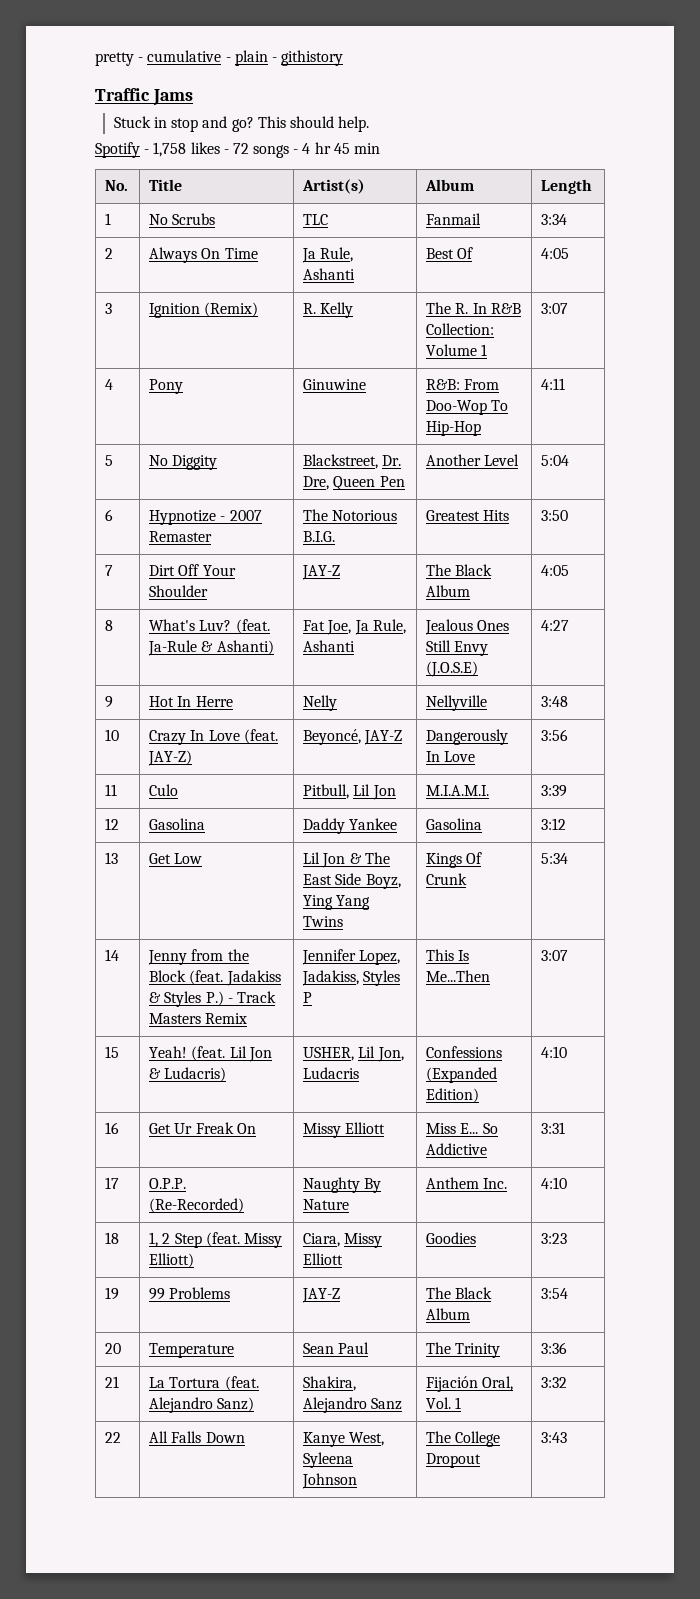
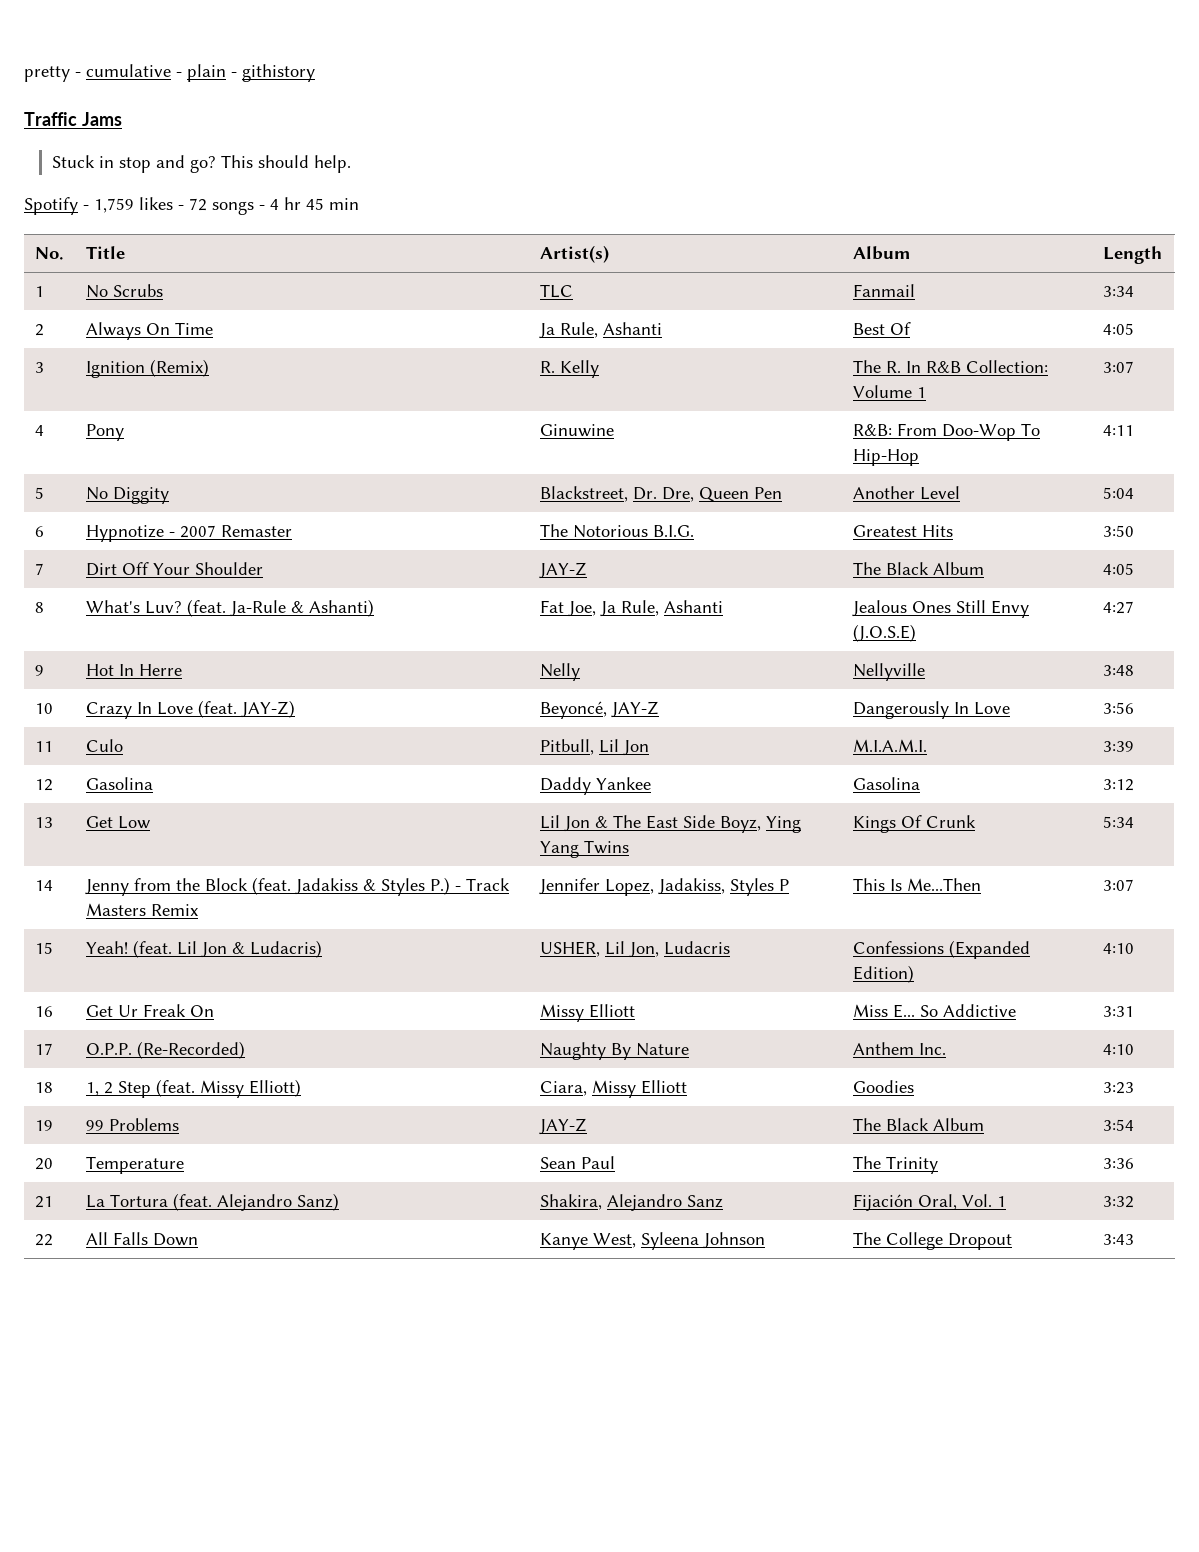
[153,142,187,157] 1,758 -> [94,198,134,213] 1,759

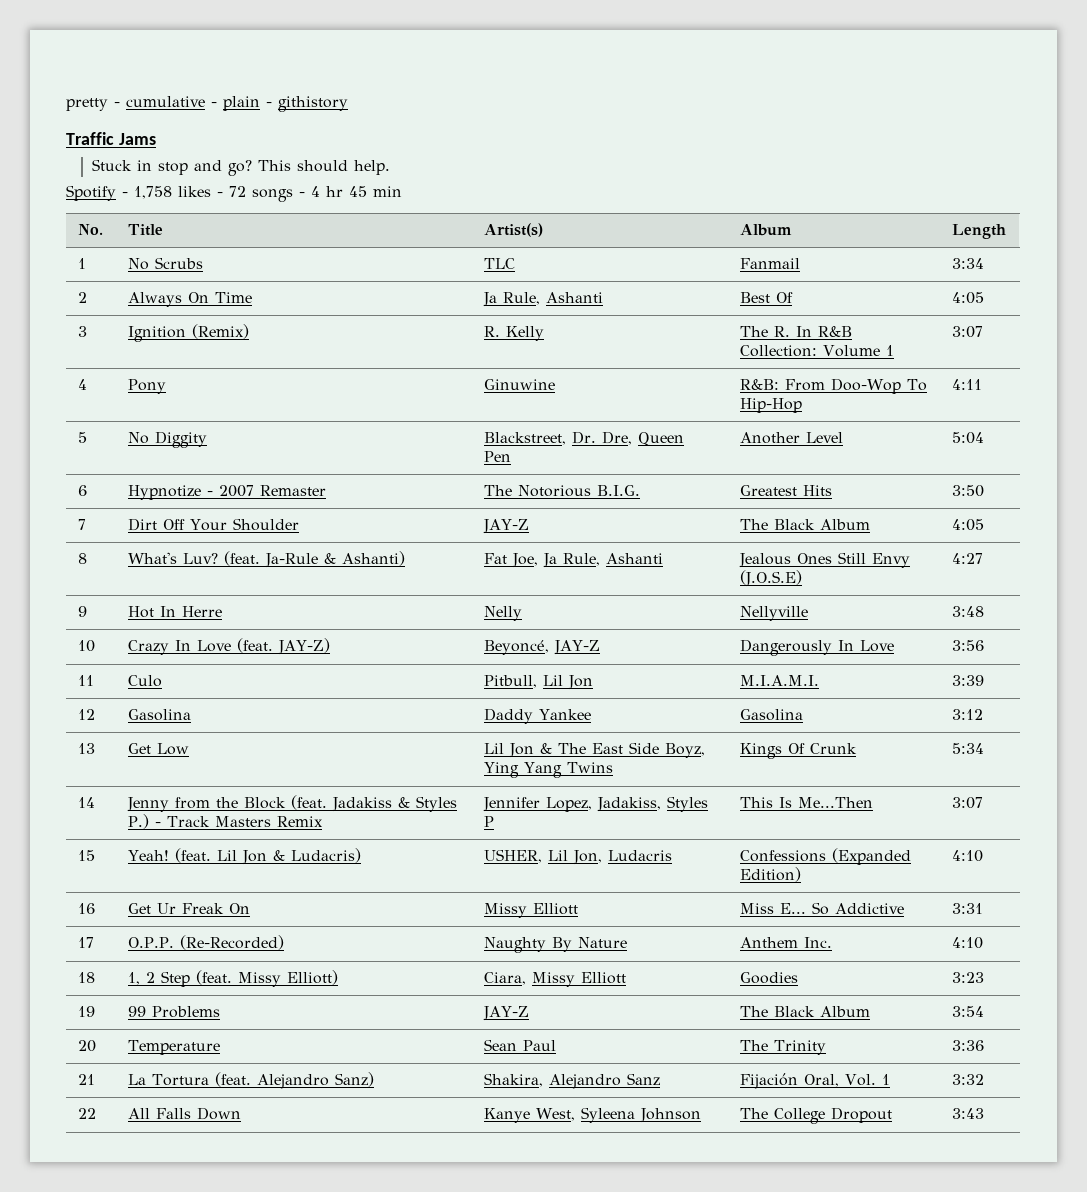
[94,198,134,213] 1,759 -> [134,186,172,199] 1,758

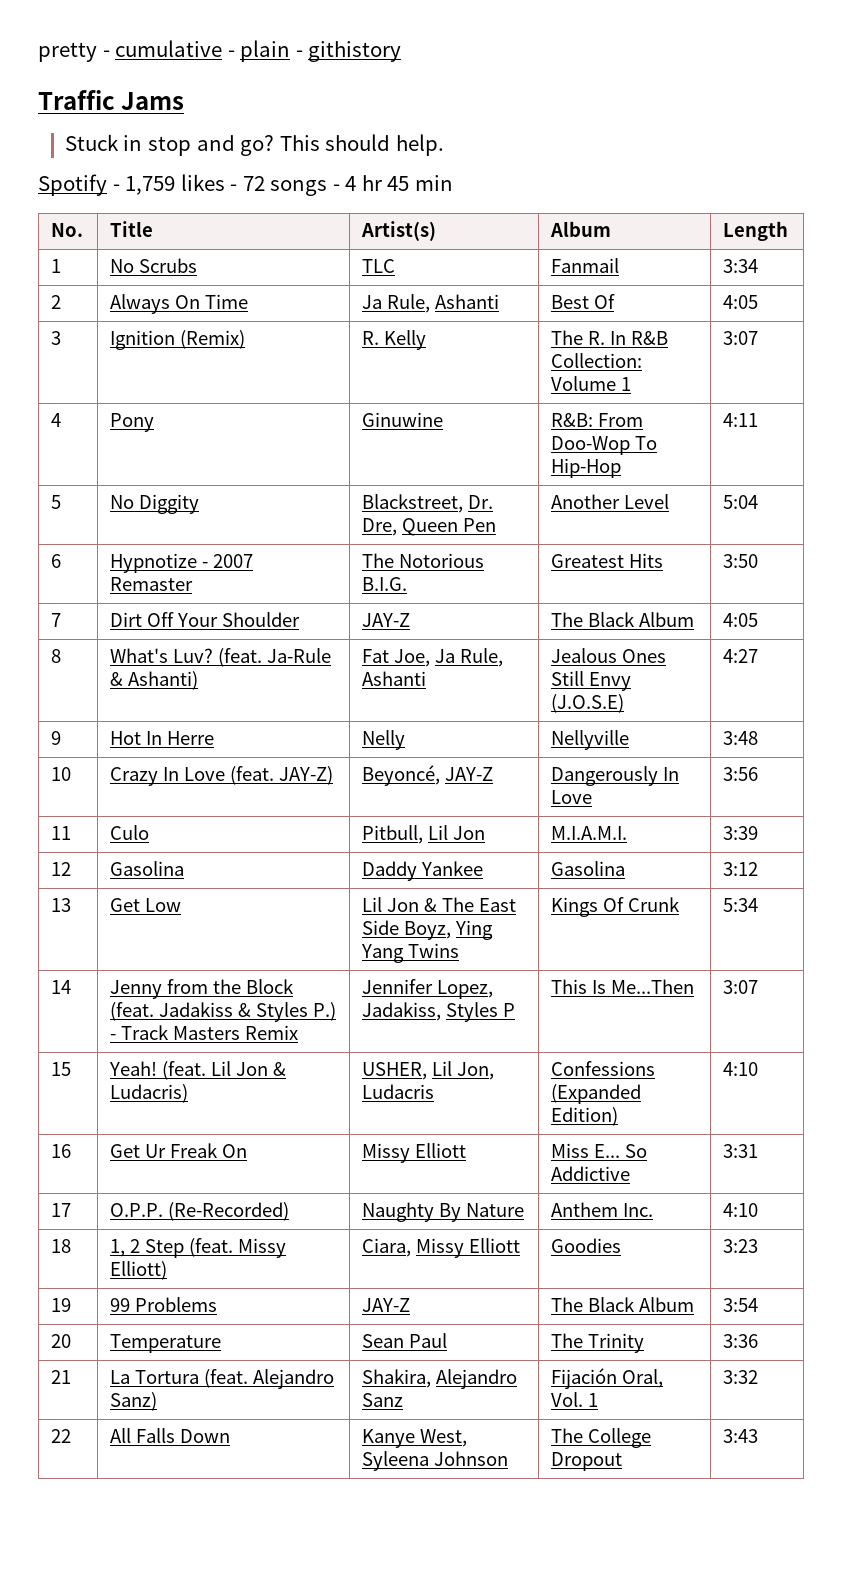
[134,186,172,199] 1,758 -> [125,176,176,195] 1,759

